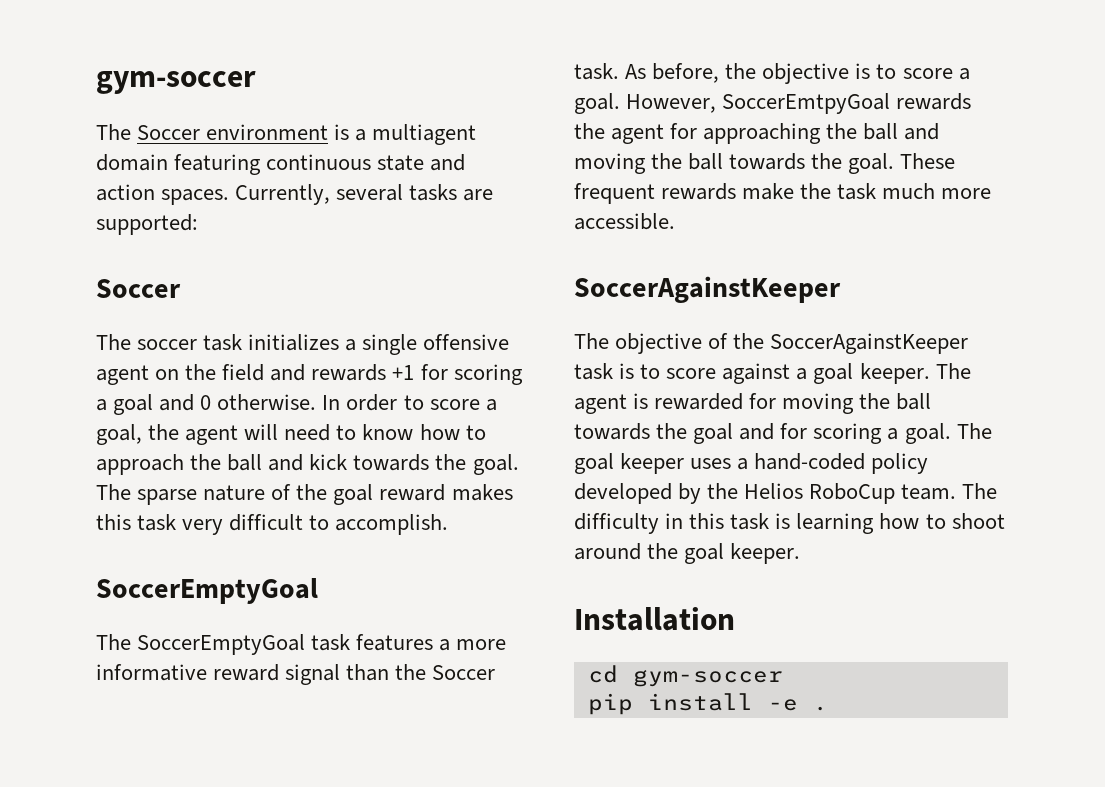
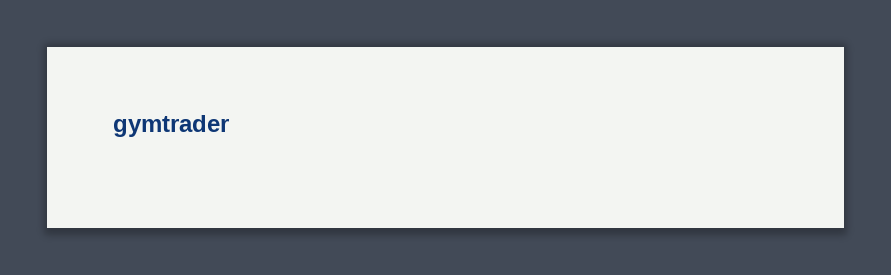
[96,71,256,94] [96,124,477,145] [96,154,466,175] [96,184,494,205] [96,214,198,235] [96,279,181,298] [96,334,510,355] [96,364,523,385] [96,394,497,415] [96,424,486,445] [96,454,519,475] [96,484,513,505] [96,514,449,535] [96,578,318,604] [96,634,507,655] [96,664,496,685] [574,63,970,84] [574,93,972,114] [574,123,940,144] [574,153,956,174] [574,183,992,204] [574,213,675,230] [574,276,841,303] [574,333,969,354] [574,363,971,384] [574,393,932,414] [574,423,992,444] [574,453,929,474] [574,483,998,504] [574,513,1005,534] [574,543,801,564] [574,607,735,631] [587,665,783,687] [587,693,828,715] gym-soccer // The Soccer environment is a multiagent domain featuring continuous state and action spaces. Currently, several tasks are supported: // Soccer // The soccer task initializes a single offensive agent on the field and rewards +1 for scoring a goal and 0 otherwise. In order to score a goal, the agent will need to know how to approach the ball and kick towards the goal. The sparse nature of the goal reward makes this task very difficult to accomplish. // SoccerEmptyGoal // The SoccerEmptyGoal task features a more informative reward signal than the Soccer task. As before, the objective is to score a goal. However, SoccerEmtpyGoal rewards the agent for approaching the ball and moving the ball towards the goal. These frequent rewards make the task much more accessible. // SoccerAgainstKeeper // The objective of the SoccerAgainstKeeper task is to score against a goal keeper. The agent is rewarded for moving the ball towards the goal and for scoring a goal. The goal keeper uses a hand-coded policy developed by the Helios RoboCup team. The difficulty in this task is learning how to shoot around the goal keeper. // Installation // cd gym-soccer // pip install -e . -> [113,115,229,137] gymtrader

